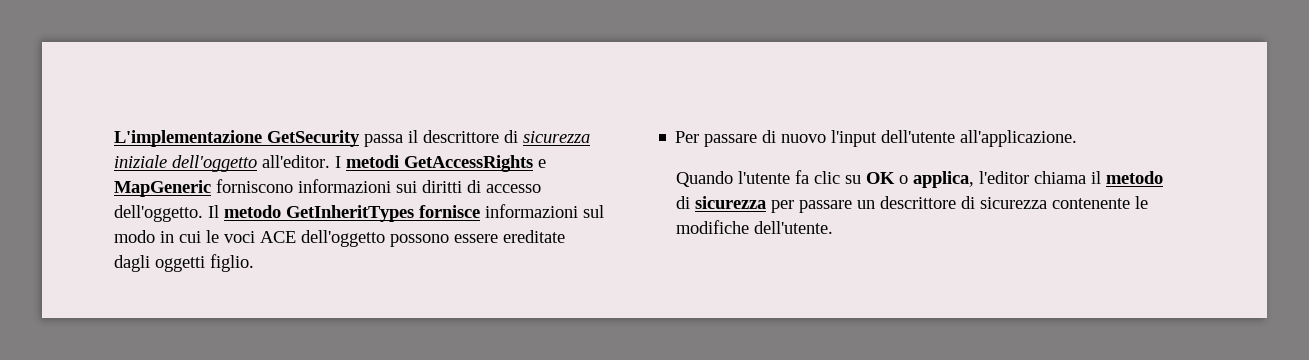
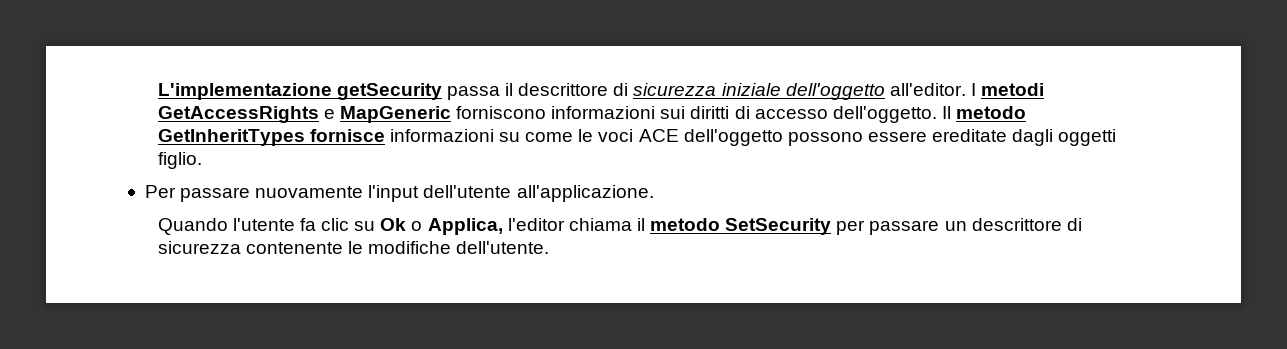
[266,130,360,147] GetSecurity -> [336,83,442,100] getSecurity
[582,205,604,218] [113,230,201,243] sul modo in cui -> [499,132,574,142] su come
[762,130,827,143] di nuovo -> [255,186,364,198] nuovamente
[865,171,974,188] OK o applica, -> [380,218,503,235] Ok o Applica,
[675,196,766,209] di sicurezza -> [725,218,832,235] SetSecurity

